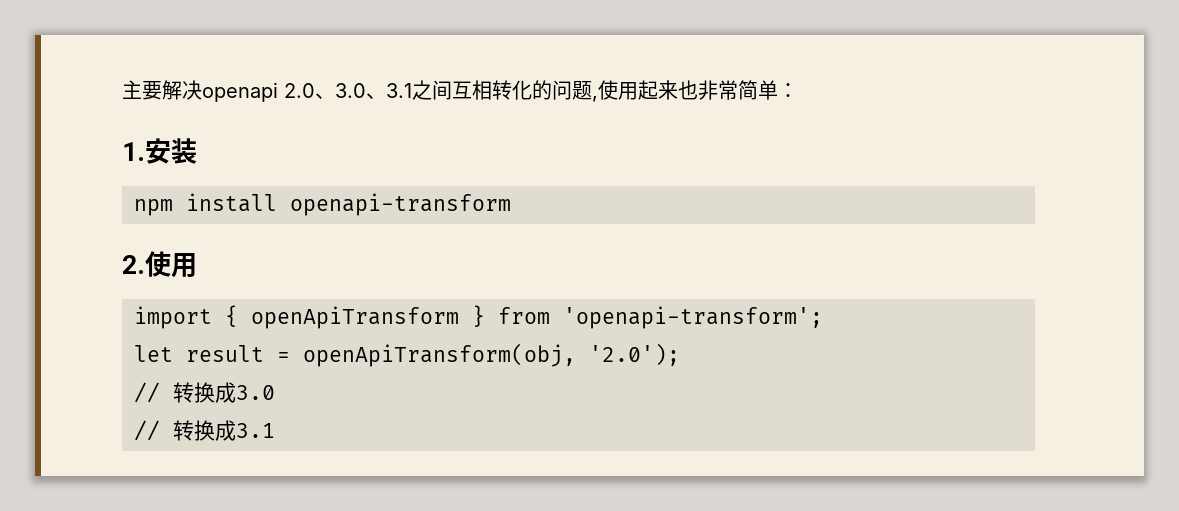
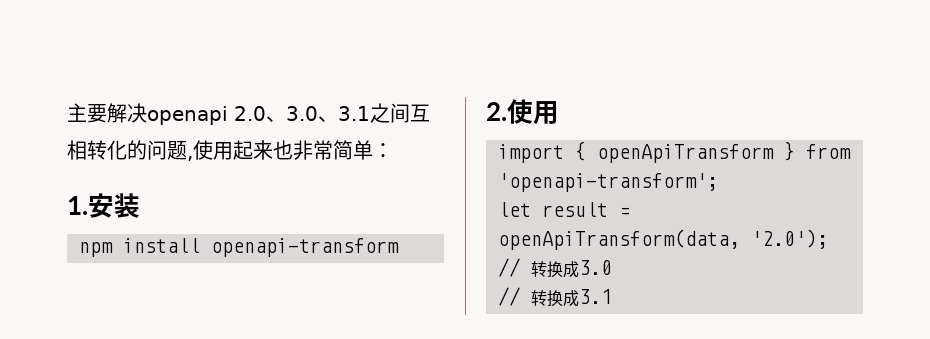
[303,343,576,367] openApiTransform(obj, -> [498,229,740,250] openApiTransform(data,

